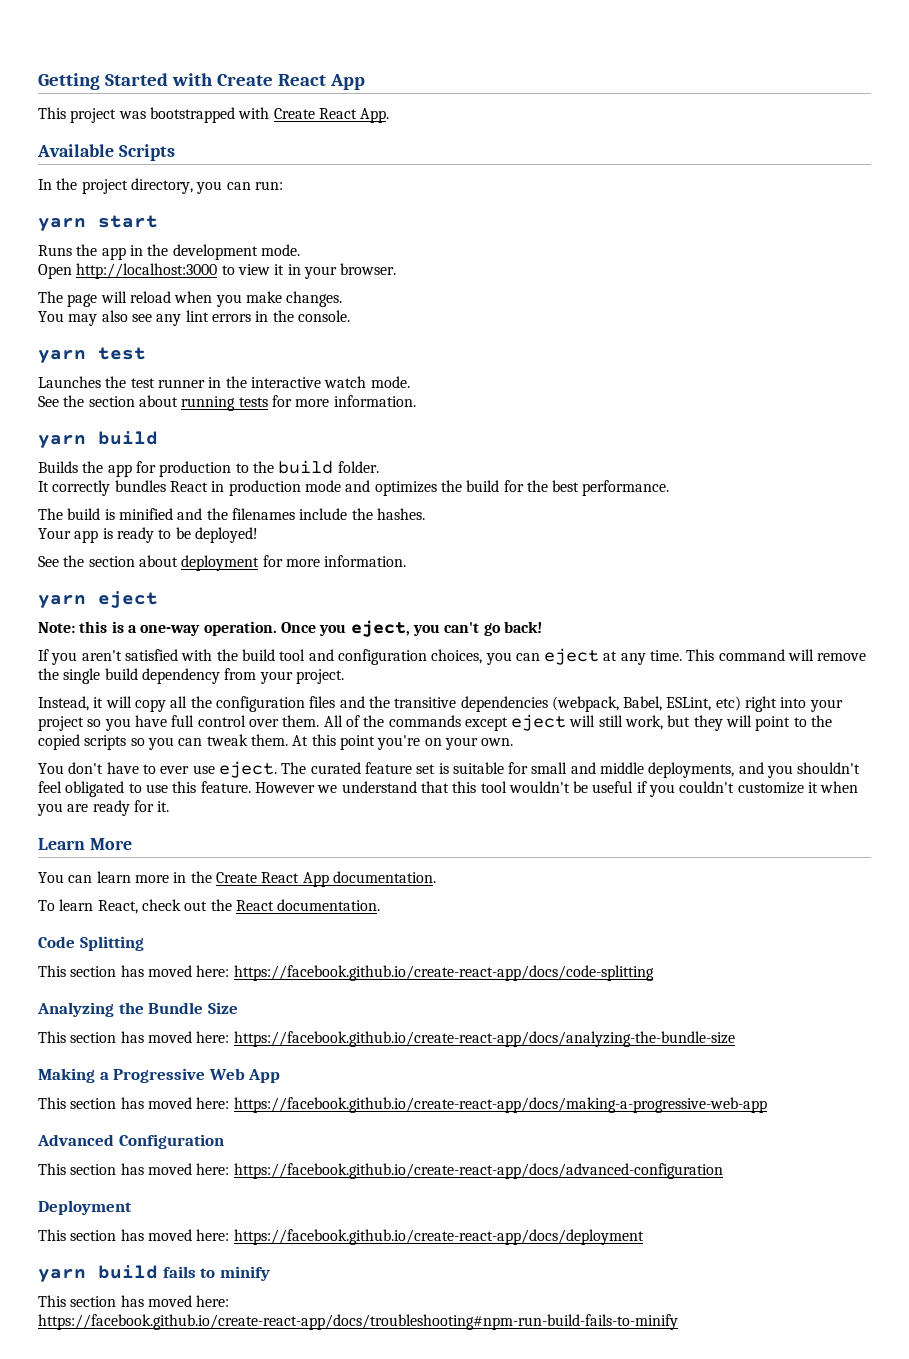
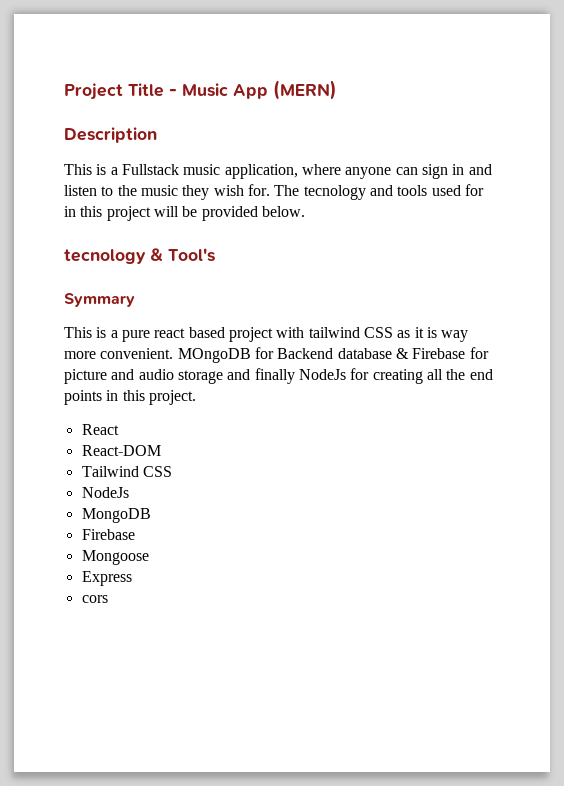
[38,73,365,90] [38,107,390,123] [37,144,175,161] [38,178,283,194] [38,215,158,231] [38,244,300,260] [38,263,397,279] [38,291,343,307] [38,310,350,326] [38,347,146,363] [38,376,410,388] [38,395,416,411] [38,431,158,448] [38,460,379,477] [38,480,670,496] [38,508,425,520] [38,527,258,543] [38,555,407,571] [38,591,158,608] [38,620,542,637] [38,648,867,665] [38,668,344,684] [38,696,843,712] [38,714,833,731] [38,734,514,750] [38,761,861,778] [38,781,859,797] [37,800,170,816] [38,838,132,850] [38,871,436,887] [38,899,381,914] [38,936,144,951] [38,965,654,981] [37,1002,238,1017] [38,1031,735,1047] [38,1068,281,1083] [38,1097,767,1113] [37,1134,224,1149] [38,1163,723,1179] [38,1200,132,1215] [38,1229,644,1245] [38,1265,270,1282] [38,1295,230,1307] [38,1314,678,1330] Getting Started with Create React App // This project was bootstrapped with Create React App. // Available Scripts // In the project directory, you can run: // yarn start // Runs the app in the development mode. // Open http://localhost:3000 to view it in your browser. // The page will reload when you make changes. // You may also see any lint errors in the console. // yarn test // Launches the test runner in the interactive watch mode. // See the section about running tests for more information. // yarn build // Builds the app for production to the build folder. // It correctly bundles React in production mode and optimizes the build for the best performance. // The build is minified and the filenames include the hashes. // Your app is ready to be deployed! // See the section about deployment for more information. // yarn eject // Note: this is a one-way operation. Once you eject, you can't go back! // If you aren't satisfied with the build tool and configuration choices, you can eject at any time. This command will remove the single build dependency from your project. // Instead, it will copy all the configuration files and the transitive dependencies (webpack, Babel, ESLint, etc) right into your project so you have full control over them. All of the commands except eject will still work, but they will point to the copied scripts so you can tweak them. At this point you're on your own. // You don't have to ever use eject. The curated feature set is suitable for small and middle deployments, and you shouldn't feel obligated to use this feature. However we understand that this tool wouldn't be useful if you couldn't customize it when you are ready for it. // Learn More // You can learn more in the Create React App documentation. // To learn React, check out the React documentation. // Code Splitting // This section has moved here: https://facebook.github.io/create-react-app/docs/code-splitting // Analyzing the Bundle Size // This section has moved here: https://facebook.github.io/create-react-app/docs/analyzing-the-bundle-size // Making a Progressive Web App // This section has moved here: https://facebook.github.io/create-react-app/docs/making-a-progressive-web-app // Advanced Configuration // This section has moved here: https://facebook.github.io/create-react-app/docs/advanced-configuration // Deployment // This section has moved here: https://facebook.github.io/create-react-app/docs/deployment // yarn build fails to minify // This section has moved here: https://facebook.github.io/create-react-app/docs/troubleshooting#npm-run-build-fails-to-minify -> [64,80,337,100] [64,127,157,143] [64,164,492,179] [64,184,484,200] [64,206,305,221] [64,248,215,264] [64,293,135,307] [64,327,469,342] [64,347,489,363] [64,368,493,384] [64,390,196,405] [81,424,119,435] [81,445,161,456] [81,466,172,477] [81,487,129,498] [81,508,151,523] [81,529,135,540] [81,550,149,565] [81,571,132,586] [81,595,108,603] Project Title - Music App (MERN) // Description // This is a Fullstack music application, where anyone can sign in and listen to the music they wish for. The tecnology and tools used for in this project will be provided below. // tecnology & Tool's // Symmary // This is a pure react based project with tailwind CSS as it is way more convenient. MOngoDB for Backend database & Firebase for picture and audio storage and finally NodeJs for creating all the end points in this project. // React // React-DOM // Tailwind CSS // NodeJs // MongoDB // Firebase // Mongoose // Express // cors

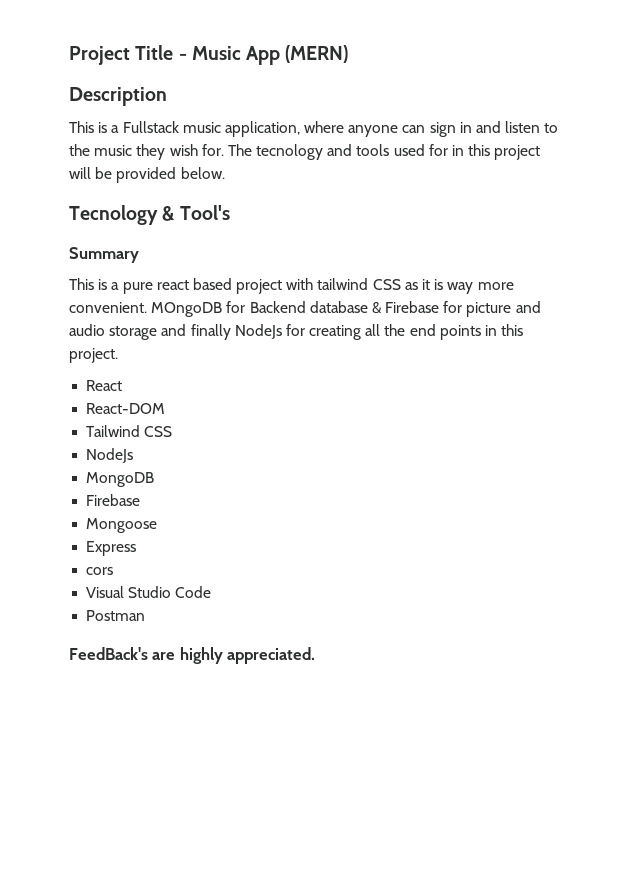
[64,249,146,264] tecnology -> [69,205,158,225] Tecnology
[64,293,135,307] Symmary -> [69,247,139,263] Summary
(108, 599) none -> [86,586,212,598] [86,610,146,621] [69,647,316,664] // Visual Studio Code // Postman // FeedBack's are highly appreciated.

